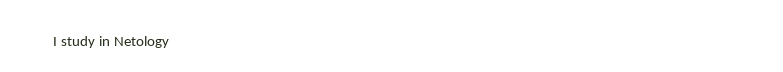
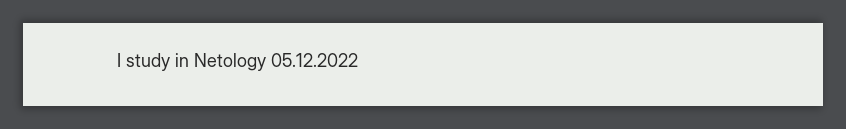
(169, 42) none -> [271,53,358,67] 05.12.2022

